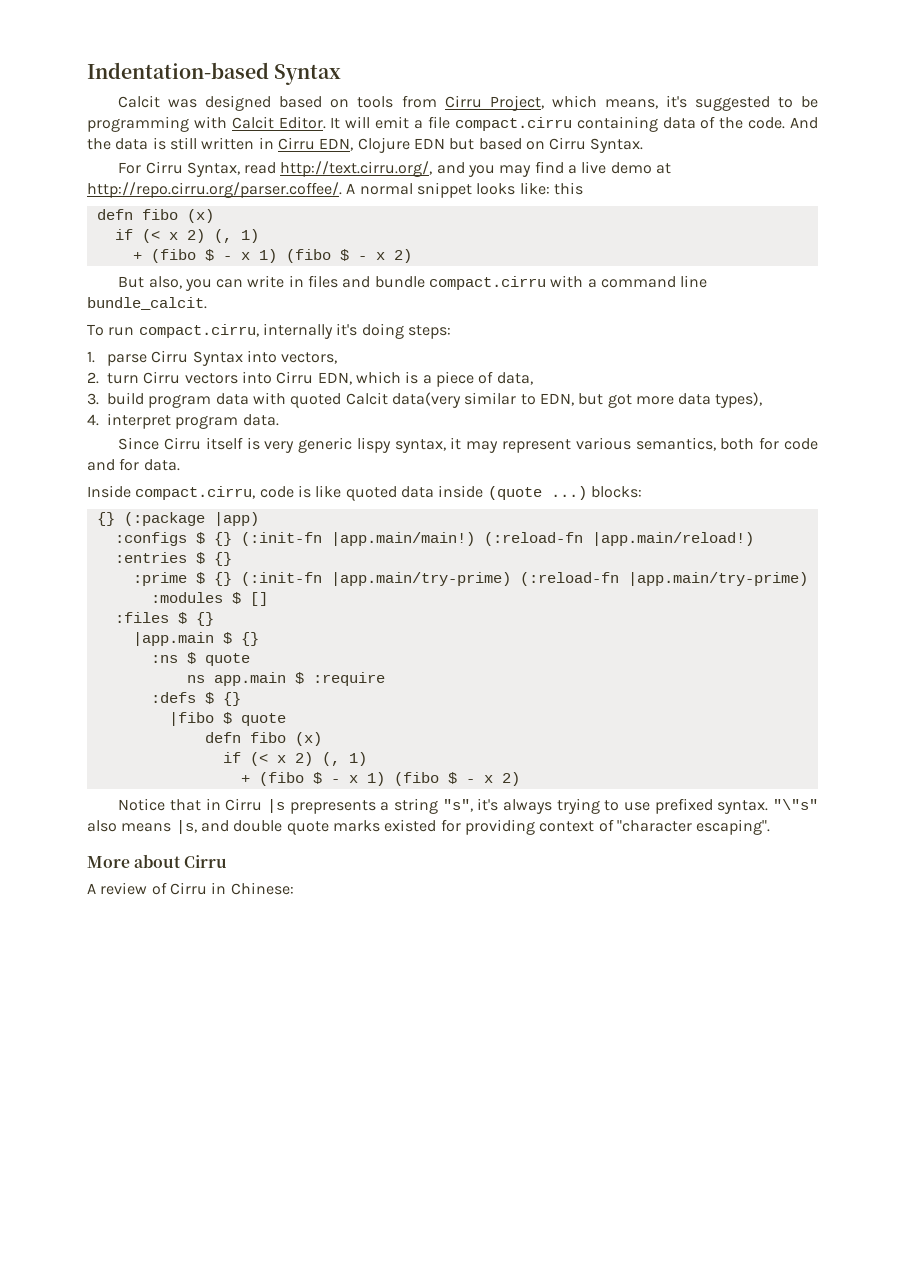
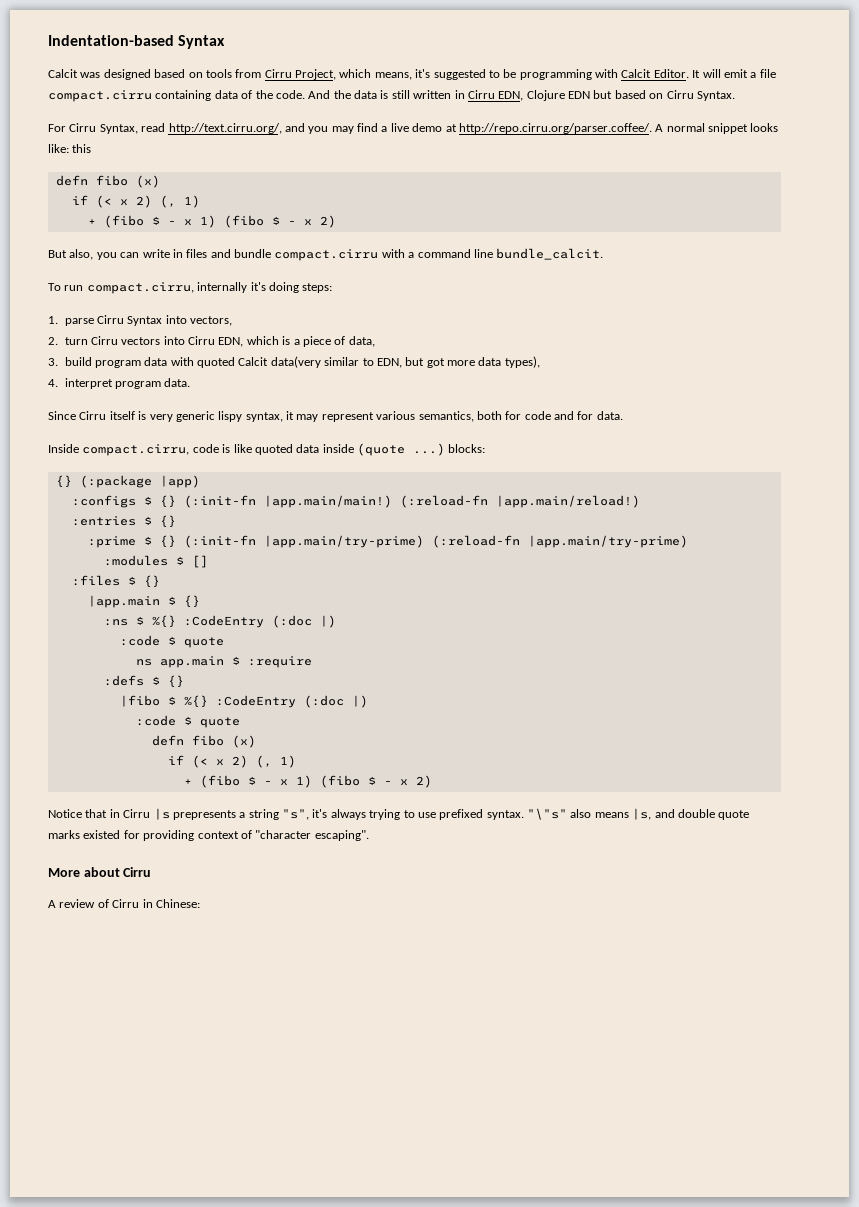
(196, 658) none -> [151,615,336,628] [119,635,176,646] %{} :CodeEntry (:doc |) // :code $
(232, 718) none -> [183,695,368,708] [135,715,192,726] %{} :CodeEntry (:doc |) // :code $

